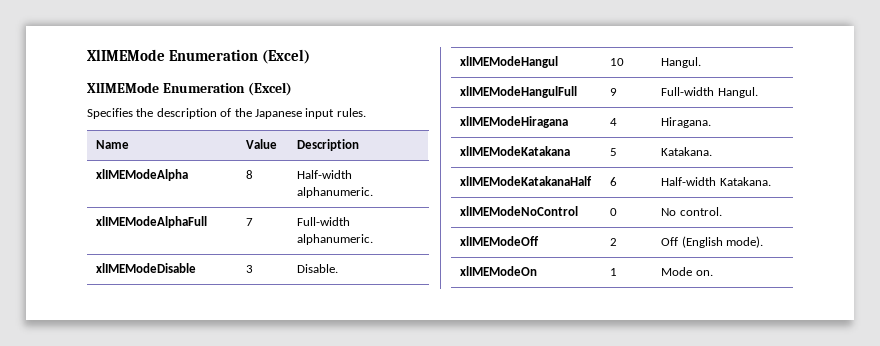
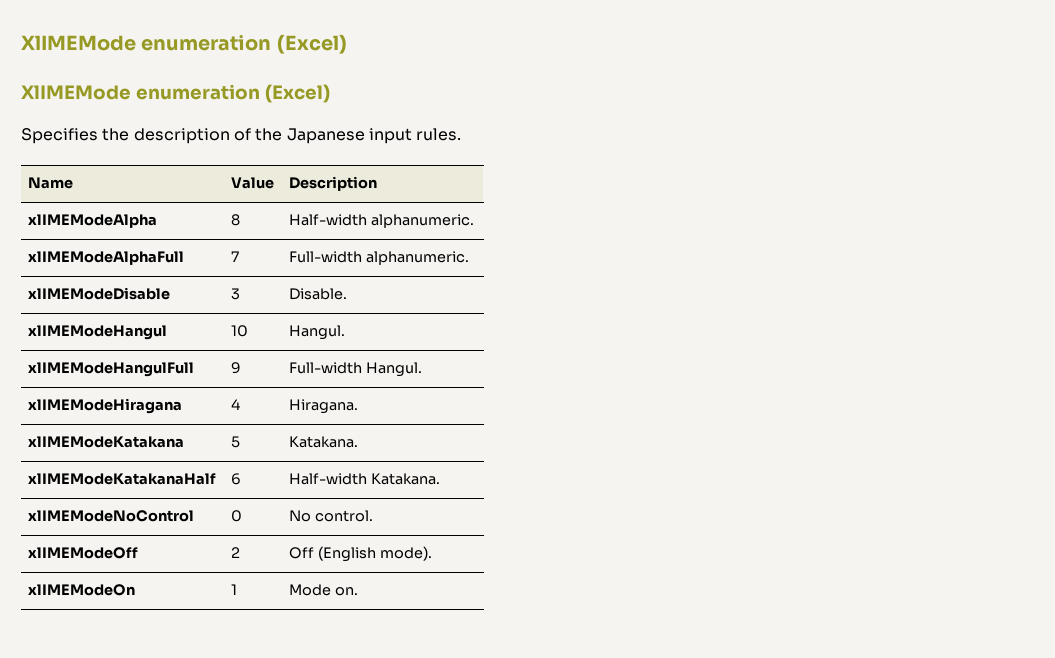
[87,49,258,61] XlIMEMode Enumeration -> [21,35,272,51] XlIMEMode enumeration
[162,83,245,93] Enumeration -> [135,84,260,100] enumeration

